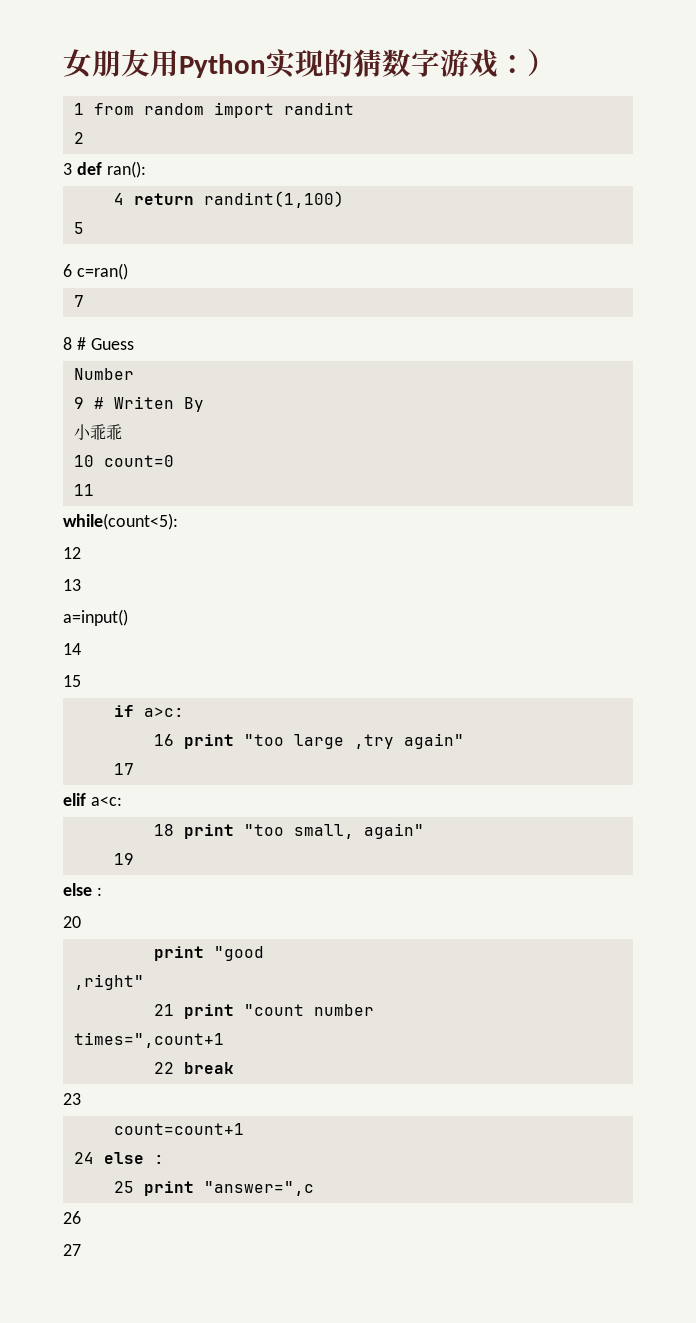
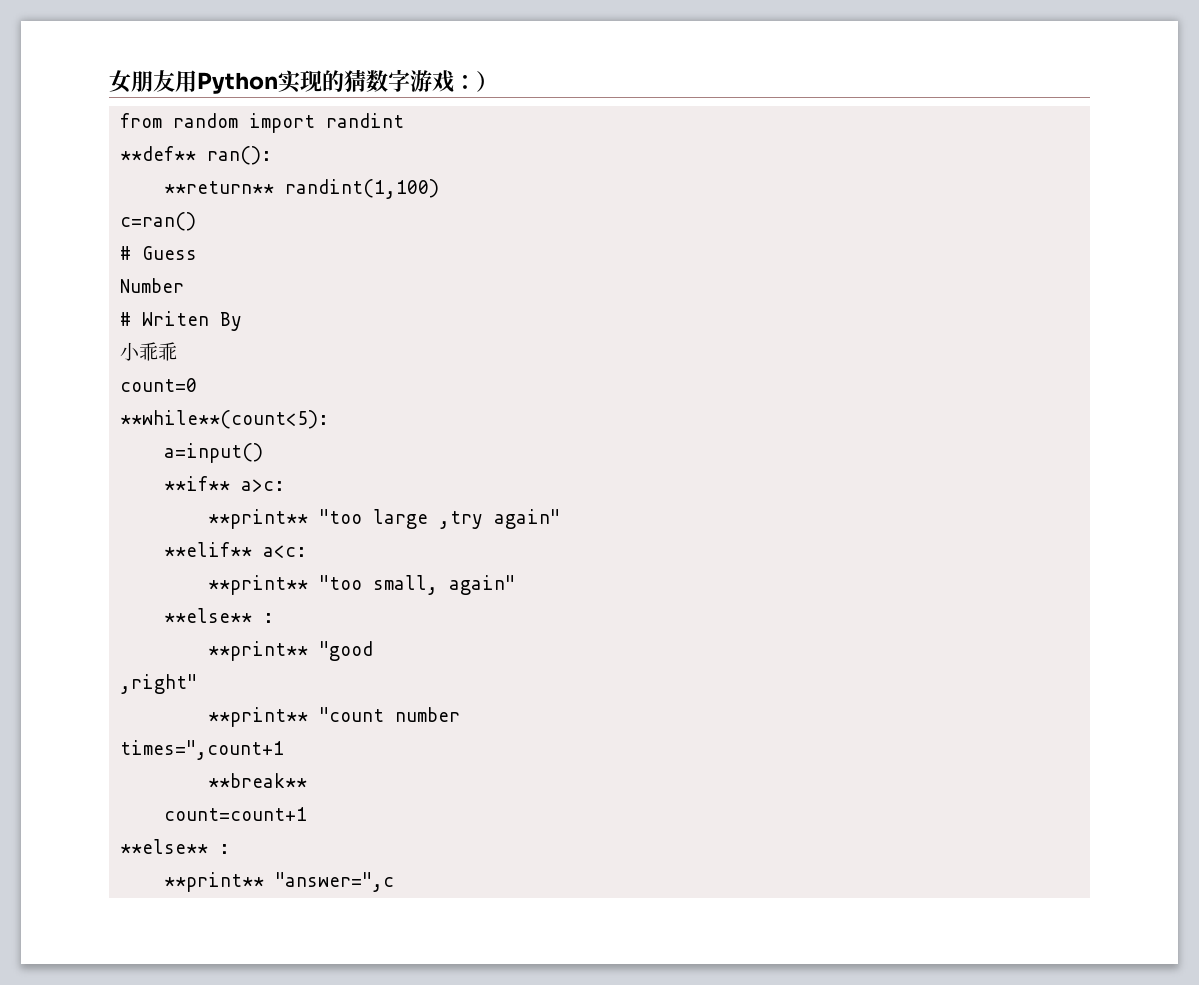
[73,103,84,115] 1 -> (498, 81) none
[73,132,84,144] [63,162,102,175] 2 // 3 def -> [119,146,196,161] **def**
[113,193,194,205] 4 return -> [163,181,274,194] **return**
[73,222,84,234] [63,264,72,277] 5 // 6 -> (439, 189) none
[73,295,84,307] [63,337,72,350] 7 // 8 -> (196, 221) none
[73,397,84,409] 9 -> (184, 285) none
[73,455,94,467] 10 -> (177, 351) none
[73,484,94,496] [63,513,178,530] [63,547,81,559] [63,579,81,591] [63,609,128,626] [63,643,81,655] [63,675,81,687] [113,705,134,717] 11 // while(count<5): // 12 // 13 // a=input() // 14 // 15 // if -> [119,410,329,429] [163,443,263,463] [163,476,230,491] **while**(count<5): // a=input() // **if**
[153,734,234,749] 16 print -> [207,509,308,529] **print**
[113,763,134,775] [63,793,86,806] 17 // elif -> [163,542,252,557] **elif**
[153,824,234,839] 18 print -> [207,575,308,595] **print**
[113,853,134,865] [63,883,102,896] [63,916,81,928] [153,946,204,961] 19 // else : // 20 // print -> [163,608,274,623] [207,641,308,661] **else** : // **print**
[153,1004,234,1019] 21 print -> [207,707,308,727] **print**
[153,1062,234,1074] [63,1093,81,1105] 22 break // 23 -> [207,773,307,788] **break**
[73,1152,164,1164] [113,1181,194,1196] 24 else : // 25 print -> [119,839,230,854] [163,872,264,892] **else** : // **print**
[63,1211,81,1224] [63,1244,81,1256] // 26 // 27 -> (394, 882) none

